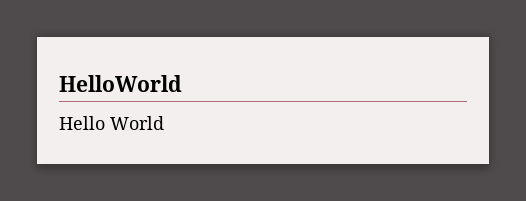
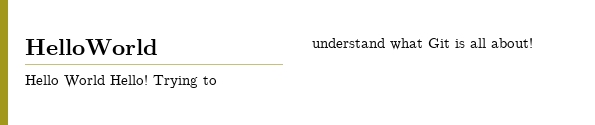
(164, 123) none -> [110,75,217,88] [312,38,533,50] Hello! Trying to understand what Git is all about!

